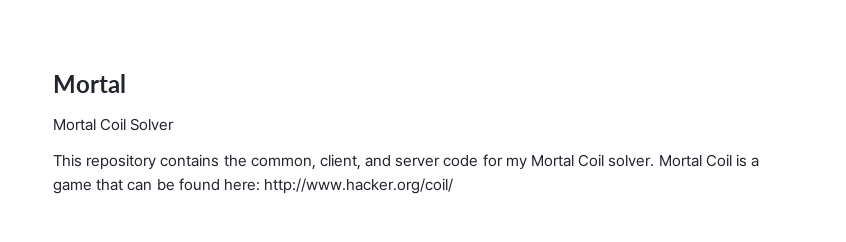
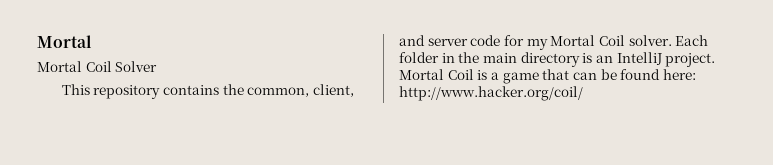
(655, 161) none -> [675,35,709,46] [399,52,716,67] Each folder in the main directory is an IntelliJ project.

